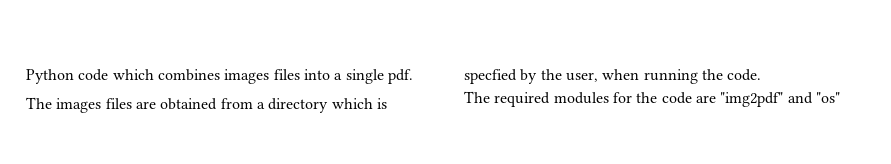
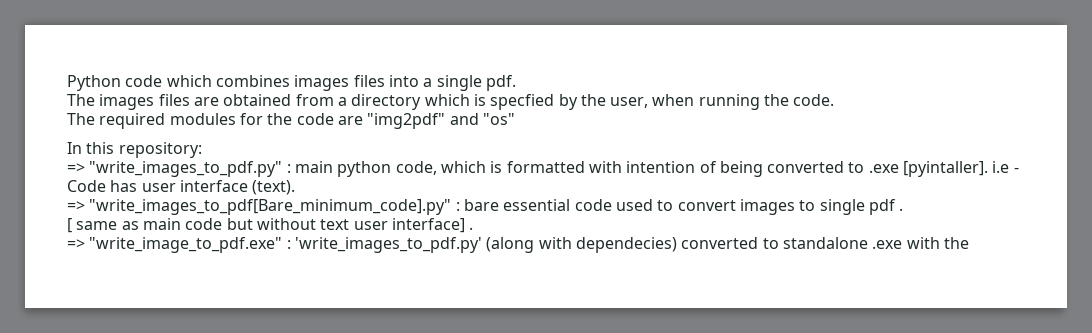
(840, 97) none -> [67,142,202,158] [67,161,1019,177] [67,180,296,195] [67,199,904,215] [67,218,474,233] [67,237,969,253] // In this repository: // => "write_images_to_pdf.py" : main python code, which is formatted with intention of being converted to .exe [pyintaller]. i.e - Code has user interface (text). // => "write_images_to_pdf[Bare_minimum_code].py" : bare essential code used to convert images to single pdf . // [ same as main code but without text user interface] . // => "write_image_to_pdf.exe" : 'write_images_to_pdf.py' (along with dependecies) converted to standalone .exe with the

